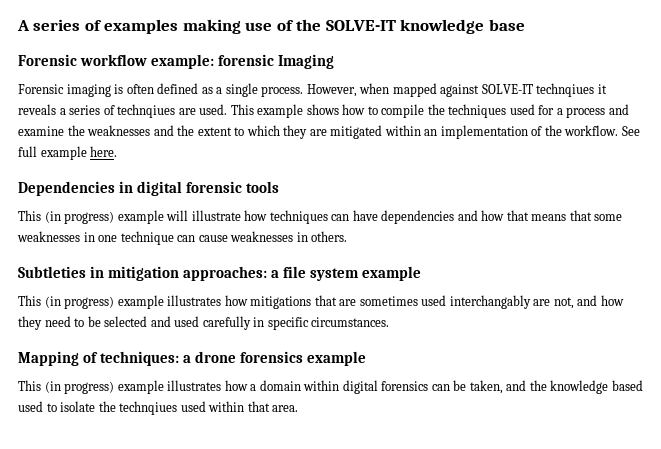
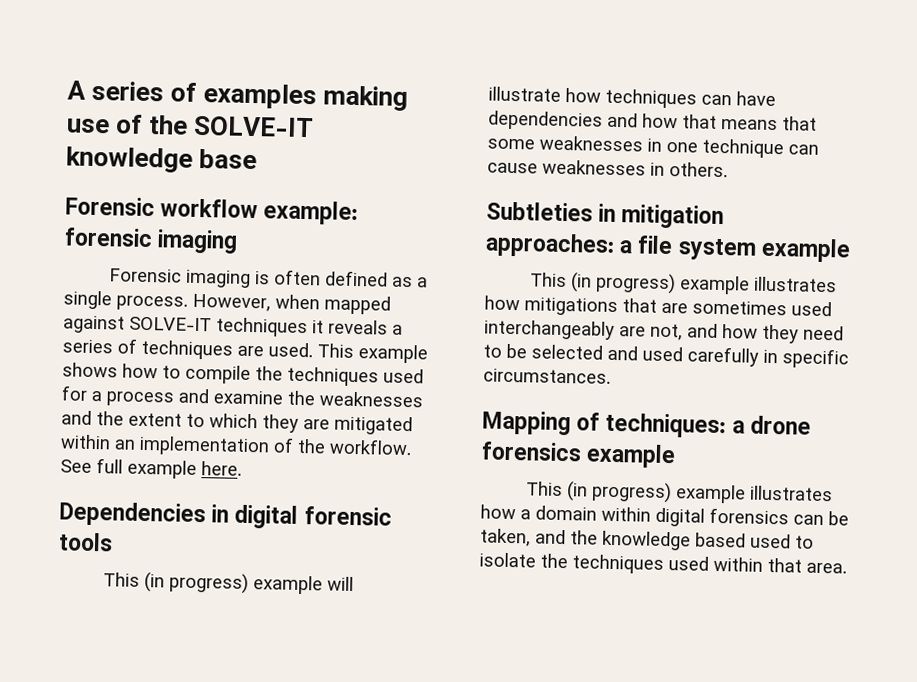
[278,54,335,69] Imaging -> [157,229,239,254] imaging
[536,83,595,97] technqiues -> [216,317,308,338] techniques
[117,104,176,118] technqiues -> [141,339,233,360] techniques
[449,295,531,309] interchangably -> [484,319,615,340] interchangeably
[119,401,178,415] technqiues -> [572,554,664,574] techniques

